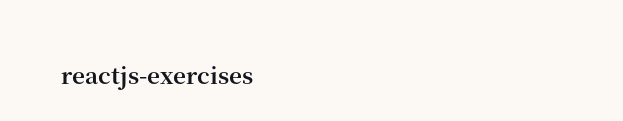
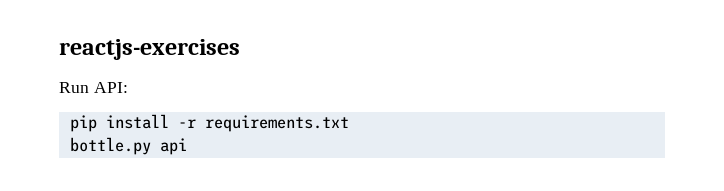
(253, 78) none -> [59,82,128,93] [69,114,349,132] [69,137,187,155] // Run API: // pip install -r requirements.txt // bottle.py api

